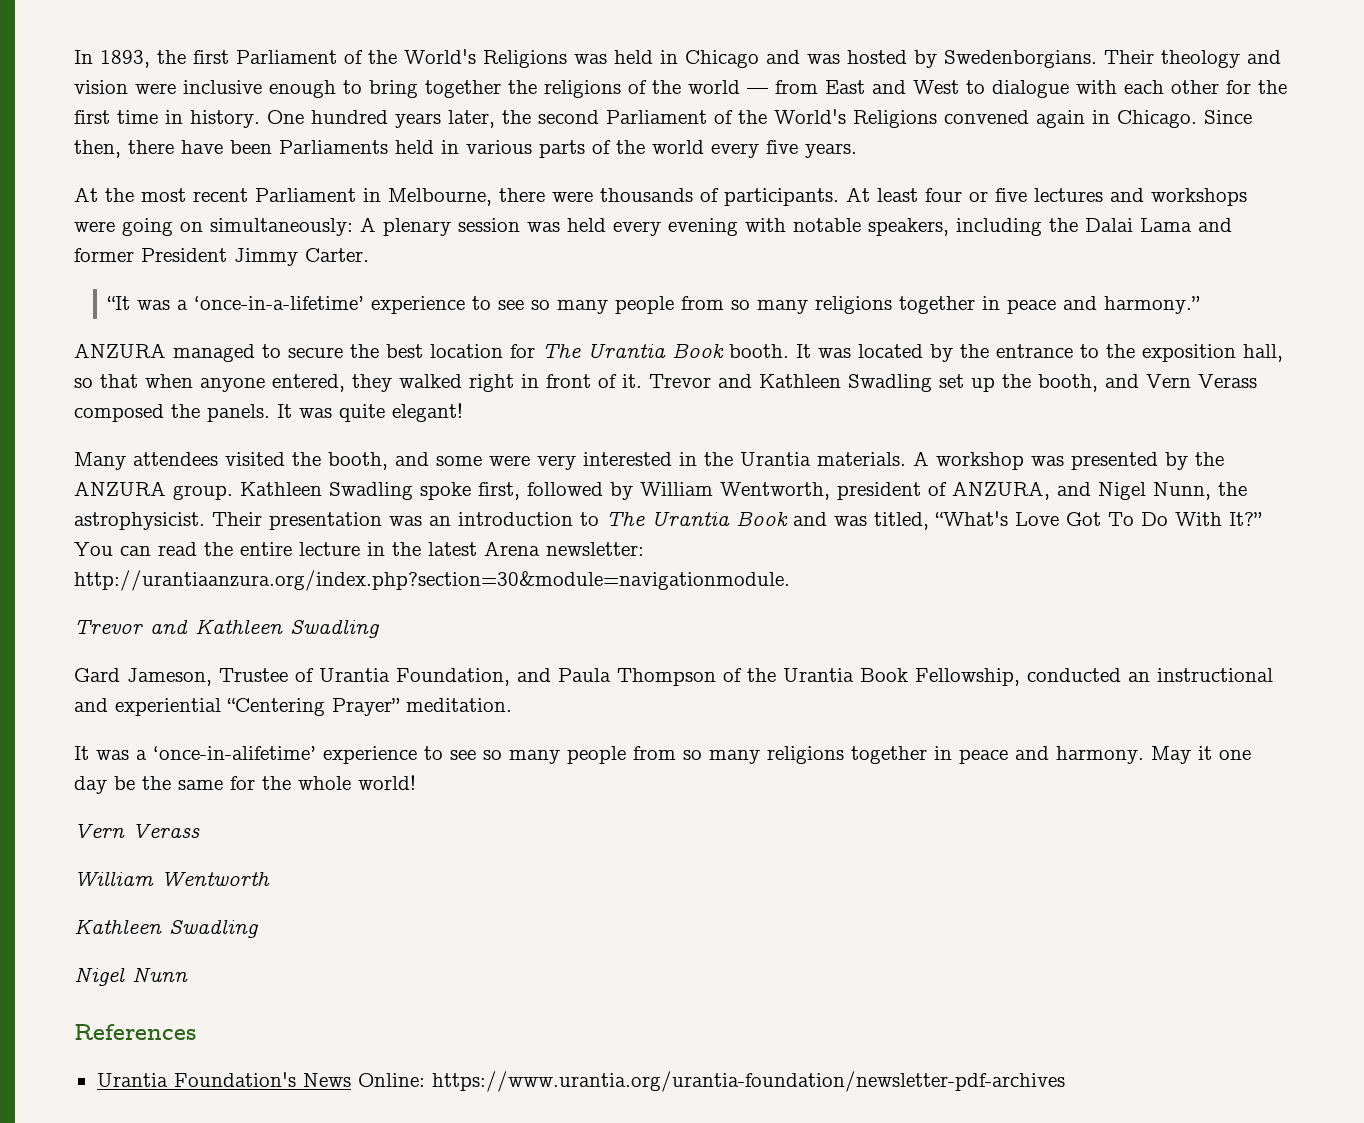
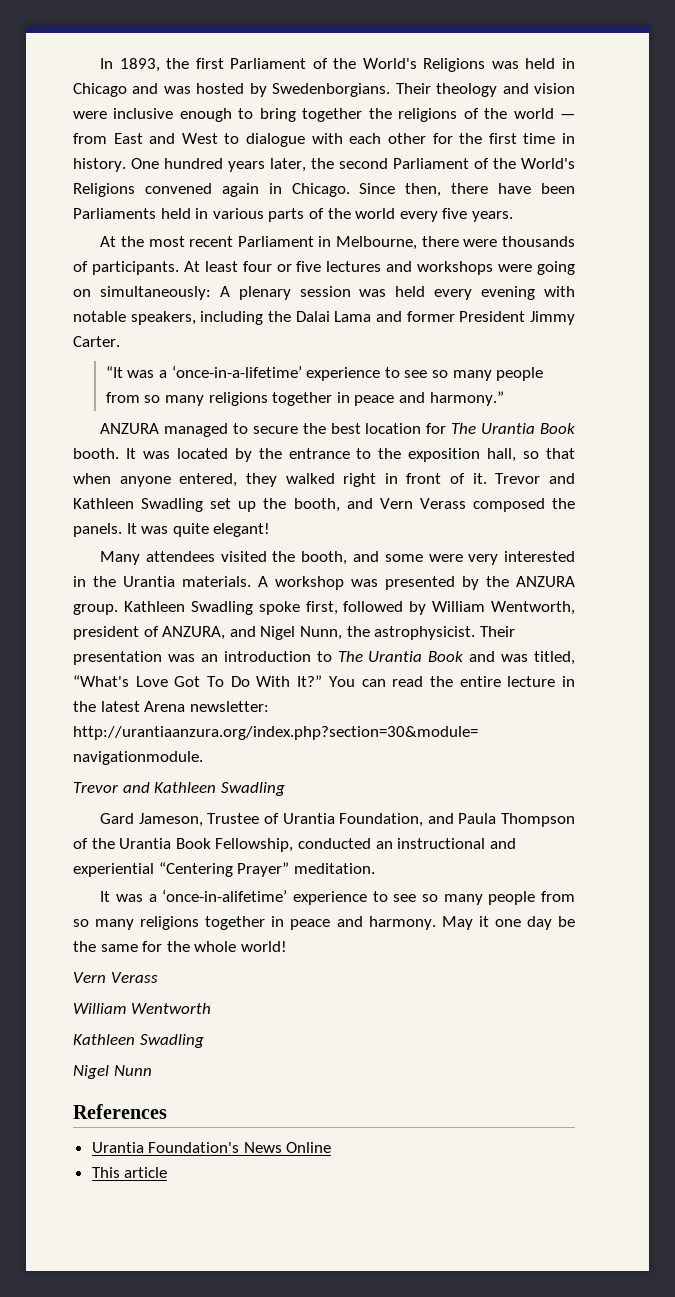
[357,1071,1065,1092] Online: https://www.urantia.org/urantia-foundation/newsletter-pdf-archives -> [286,1142,332,1153] [91,1167,168,1178] Online // This article

